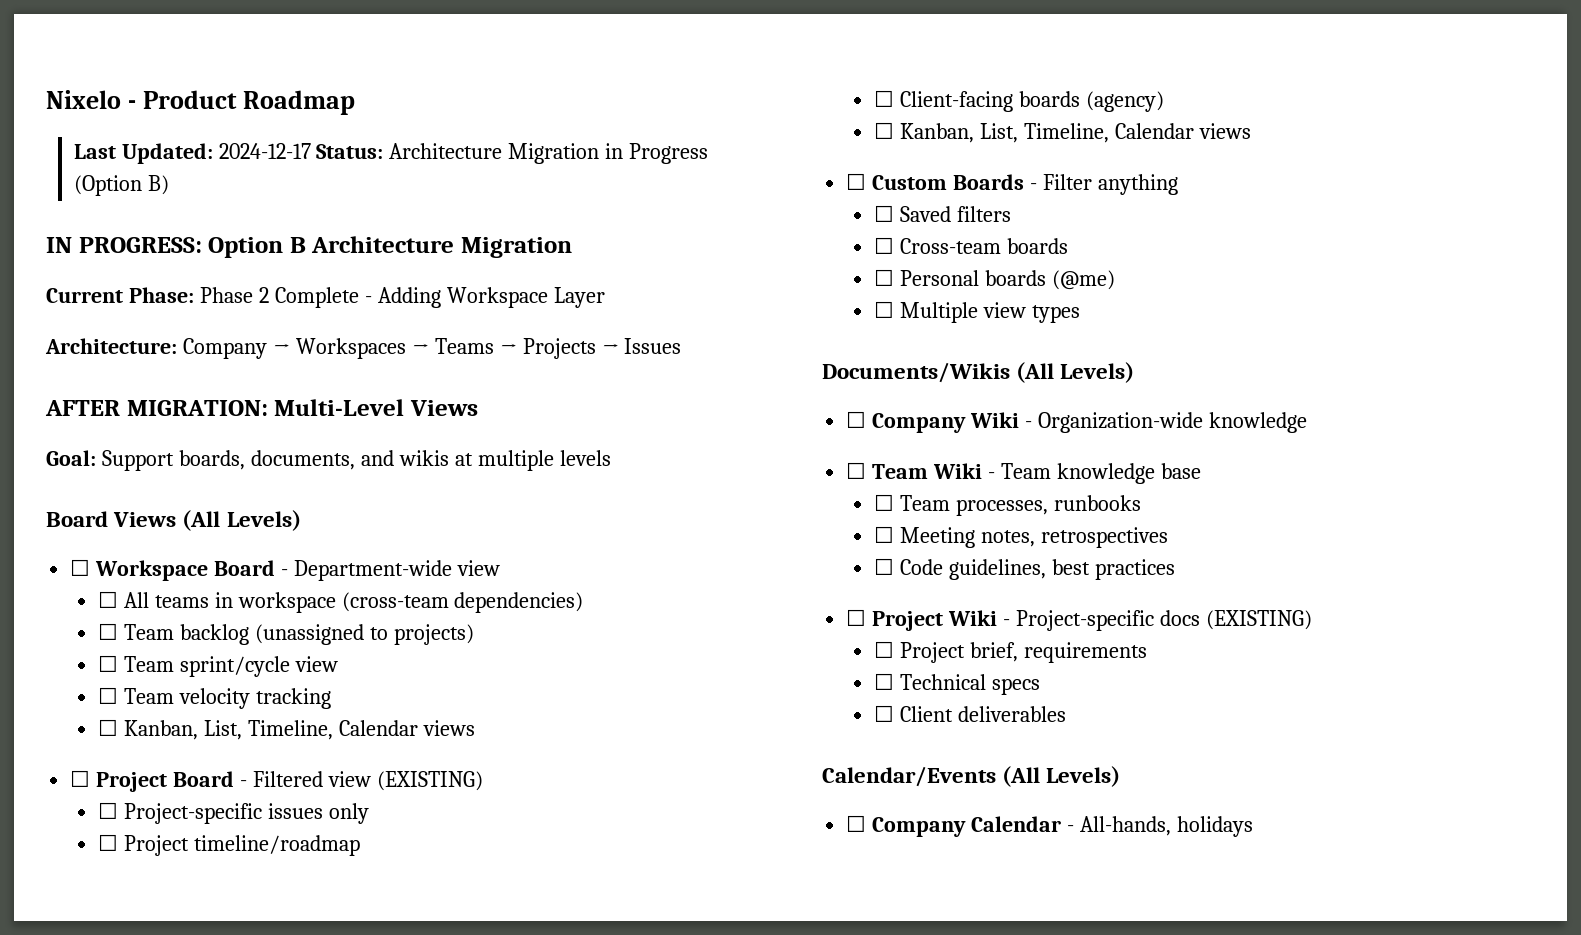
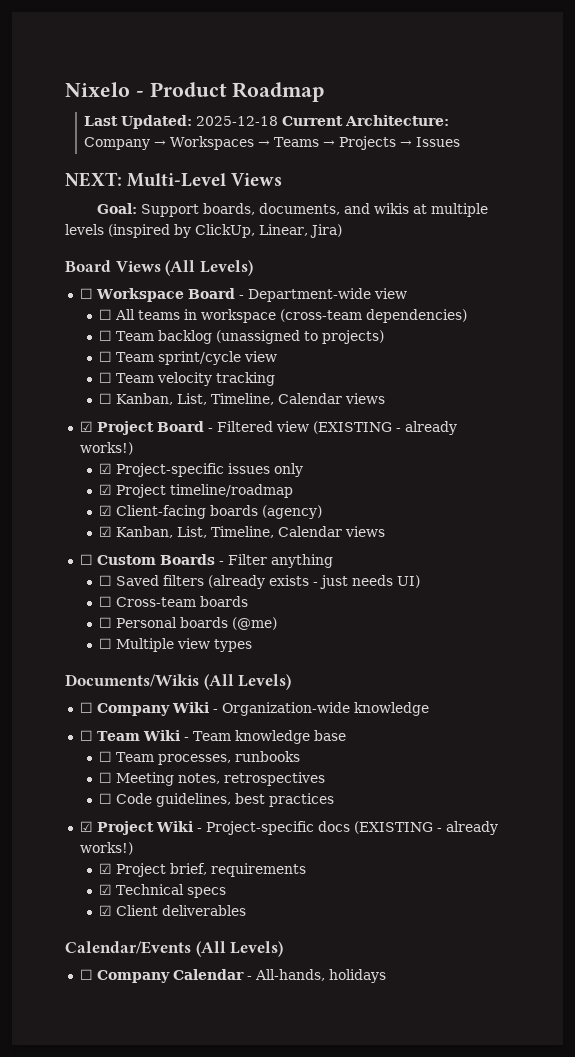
[218,143,709,164] [73,175,169,196] [46,236,573,258] [46,287,605,308] 2024-12-17 Status: Architecture Migration in Progress (Option B) // IN PROGRESS: Option B Architecture Migration // Current Phase: Phase 2 Complete - Adding Workspace Layer // -> [196,116,344,126] 2025-12-18 Current
[45,400,268,416] AFTER MIGRATION: -> [65,172,122,187] NEXT:
(611, 458) none -> [108,224,342,238] (inspired by ClickUp, Linear, Jira)
[70,770,91,787] ☐ -> [79,421,93,432] ☑
[376,771,483,791] [97,802,118,819] (EXISTING) // ☐ -> [312,421,457,435] [79,442,133,455] [99,463,113,474] (EXISTING - already works!) // ☑
[97,834,118,851] ☐ -> [99,484,113,495] ☑
[873,90,894,107] ☐ -> [99,505,113,516] ☑
[873,122,894,139] ☐ -> [99,526,113,537] ☑
(1011, 214) none -> [208,575,421,589] (already exists - just needs UI)
[846,609,867,626] ☐ -> [79,821,93,832] ☑
[1205,610,1312,630] [873,641,894,658] (EXISTING) // ☐ -> [353,821,498,835] [79,842,133,855] [99,863,113,874] (EXISTING - already works!) // ☑
[873,673,894,690] ☐ -> [99,884,113,895] ☑
[873,705,894,722] ☐ -> [99,905,113,916] ☑

